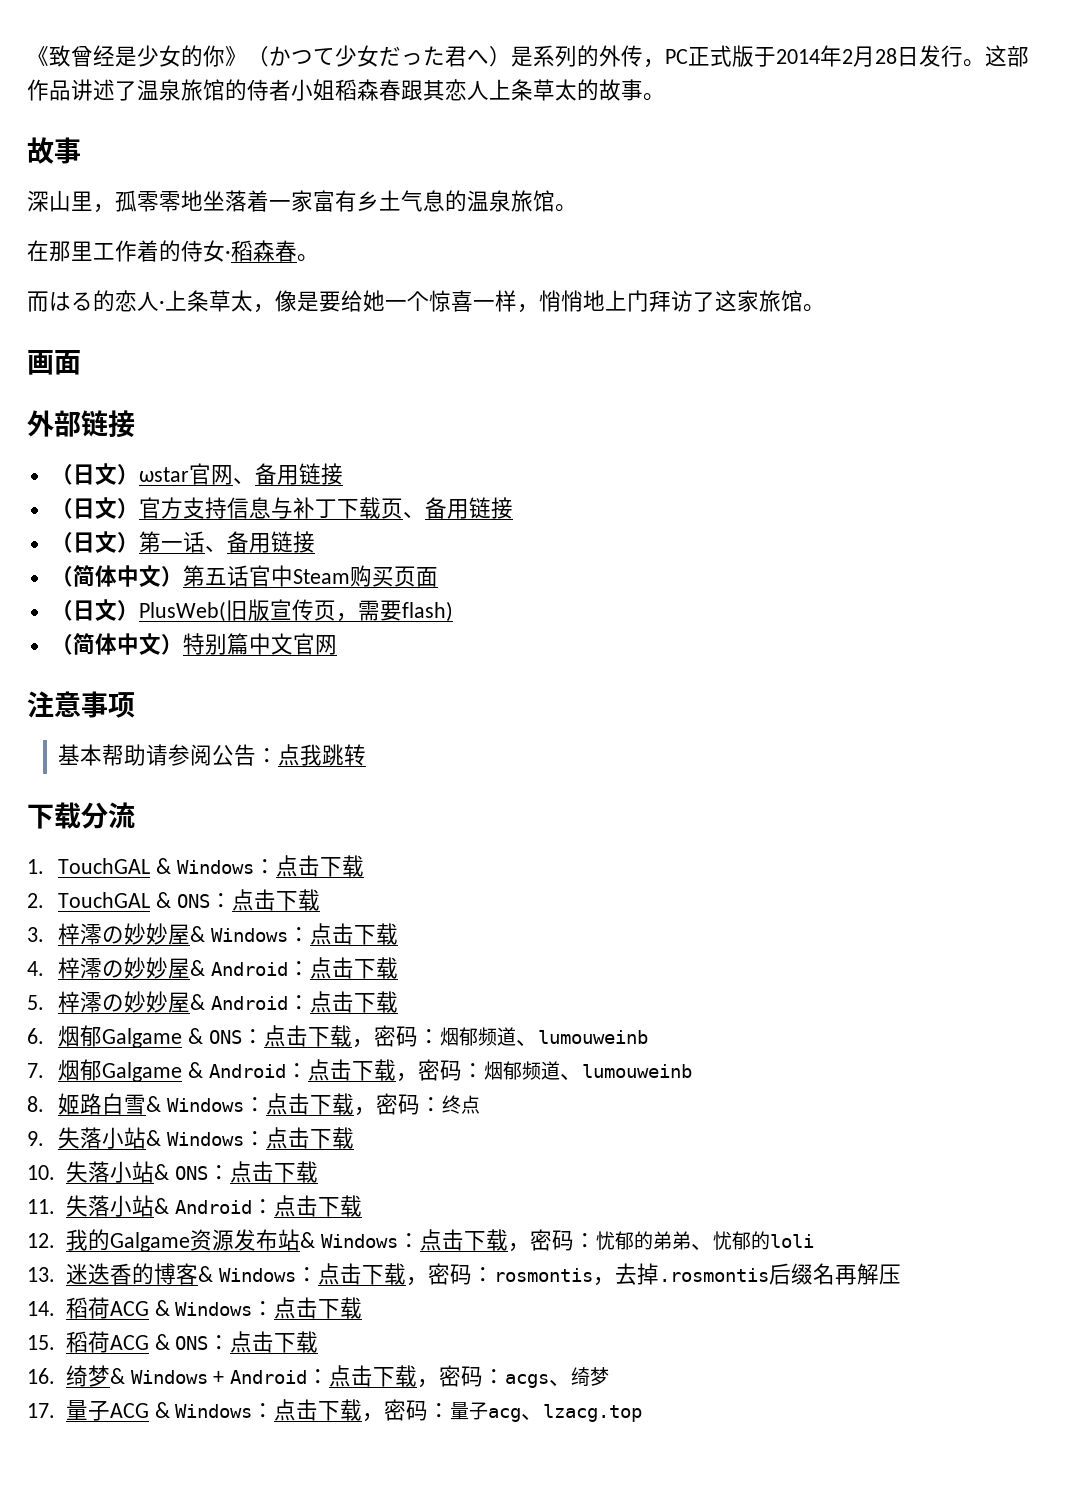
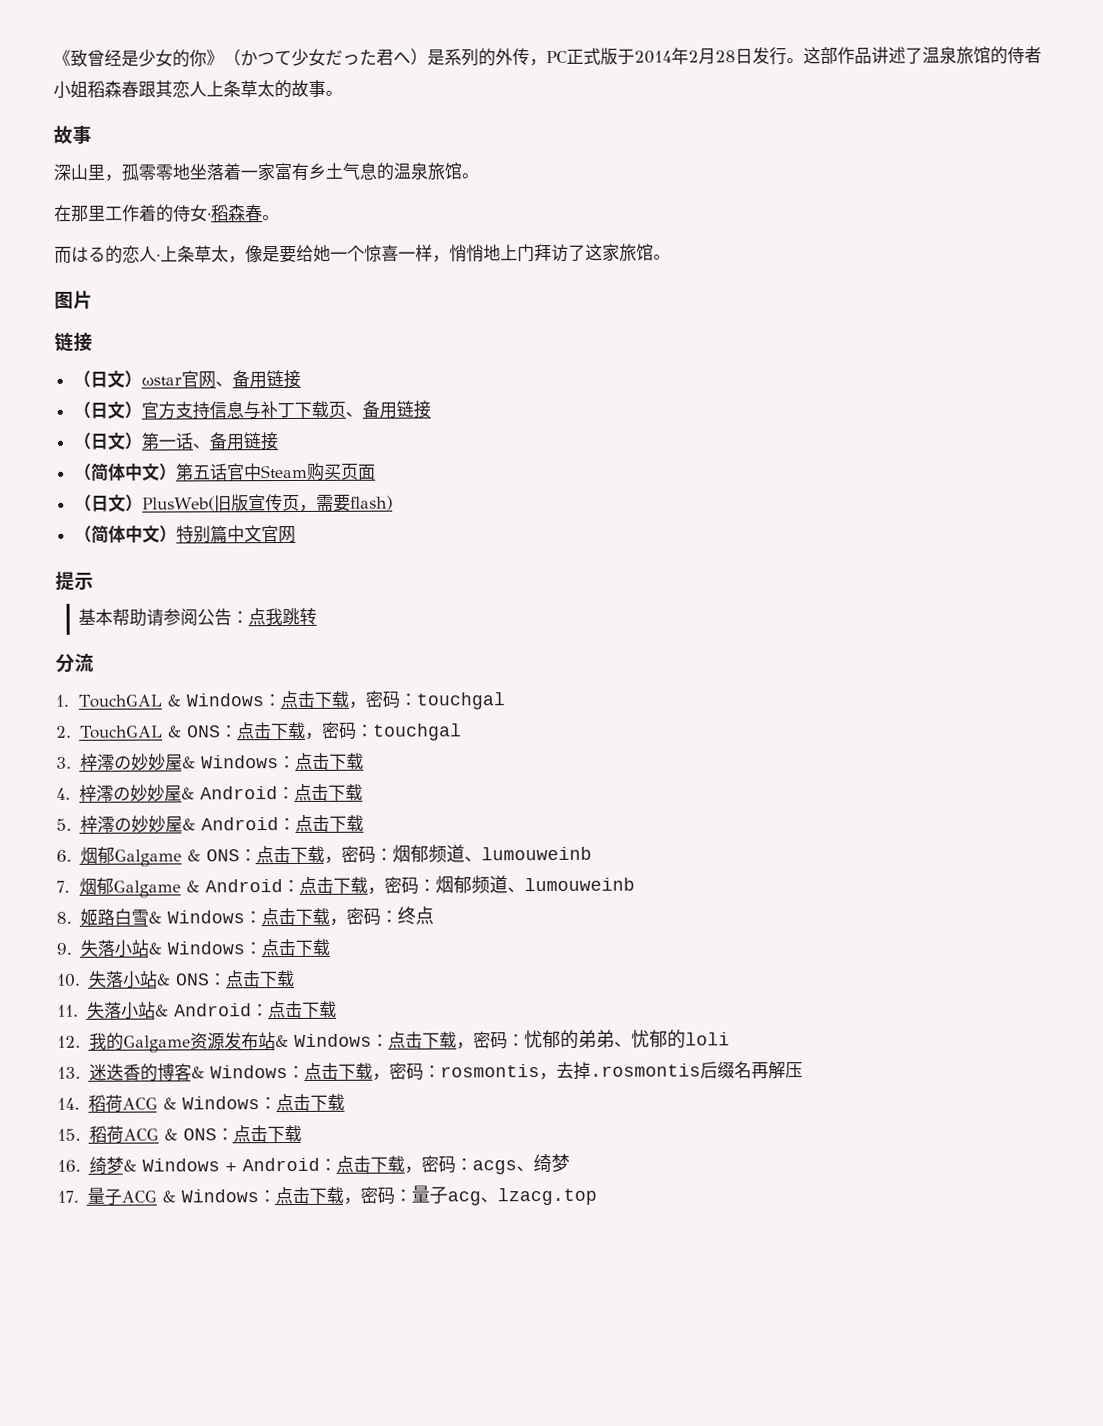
[27,350,81,375] [27,410,81,437] 画面 // 外部 -> [54,290,93,310] 图片 //
[27,691,135,718] 注意事项 -> [55,570,94,591] 提示
[27,802,81,829] 下载 -> (317, 616) none
(365, 866) none -> [347,690,505,710] ，密码：touchgal
(321, 900) none -> [305,721,463,741] ，密码：touchgal

